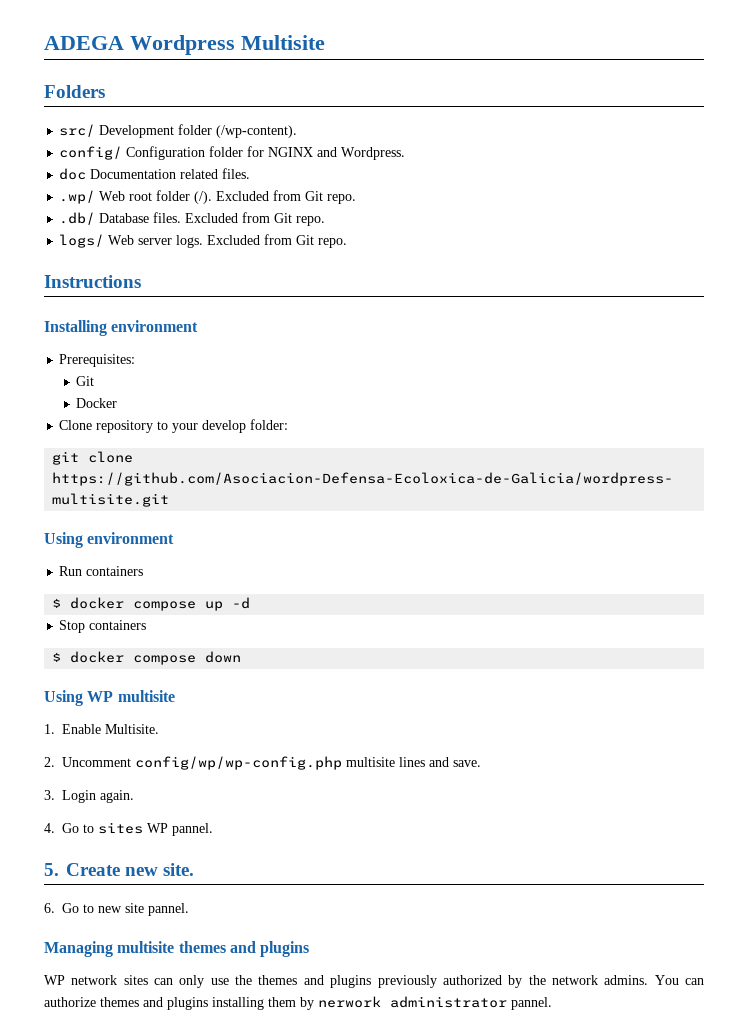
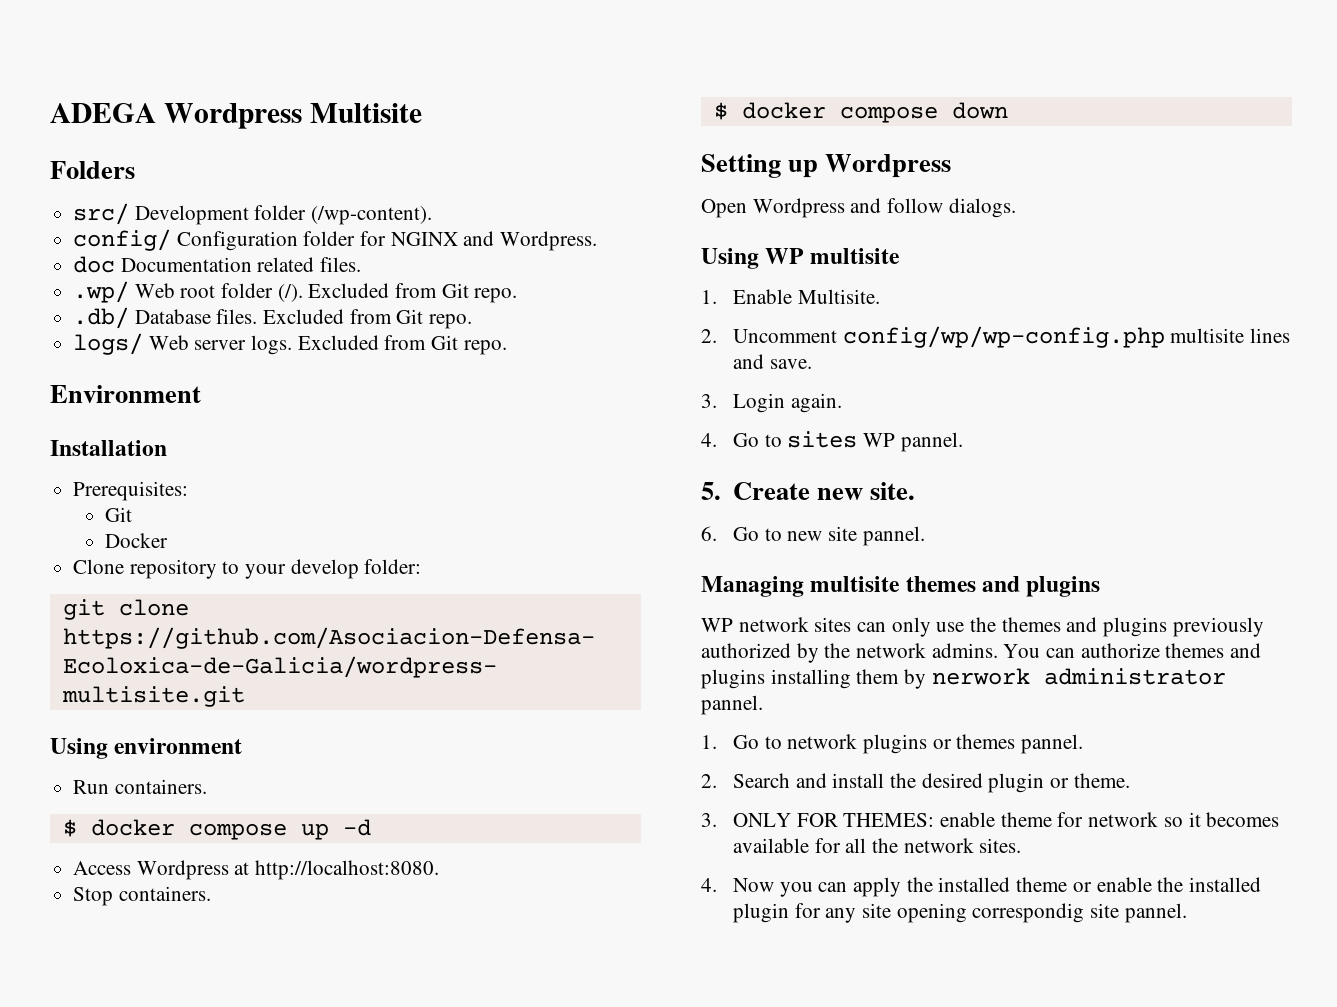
[44,275,141,288] [44,320,199,336] Instructions // Installing environment -> [50,385,201,403] [50,440,167,456] Environment // Installation
[86,566,144,576] containers -> [114,779,207,794] containers.
(251, 603) none -> [73,860,440,880] // Access Wordpress at http://localhost:8080.
[89,620,147,630] containers -> [118,886,211,901] containers.
(242, 657) none -> [701,154,952,178] [701,198,1016,218] // Setting up Wordpress // Open Wordpress and follow dialogs.
(552, 1003) none -> [701,734,1084,754] [701,773,1130,793] [701,812,1280,827] [733,838,1022,853] [701,877,1261,897] [733,903,1187,923] // 1. Go to network plugins or themes pannel. // 2. Search and install the desired plugin or theme. // 3. ONLY FOR THEMES: enable theme for network so it becomes available for all the network sites. // 4. Now you can apply the installed theme or enable the installed plugin for any site opening correspondig site pannel.

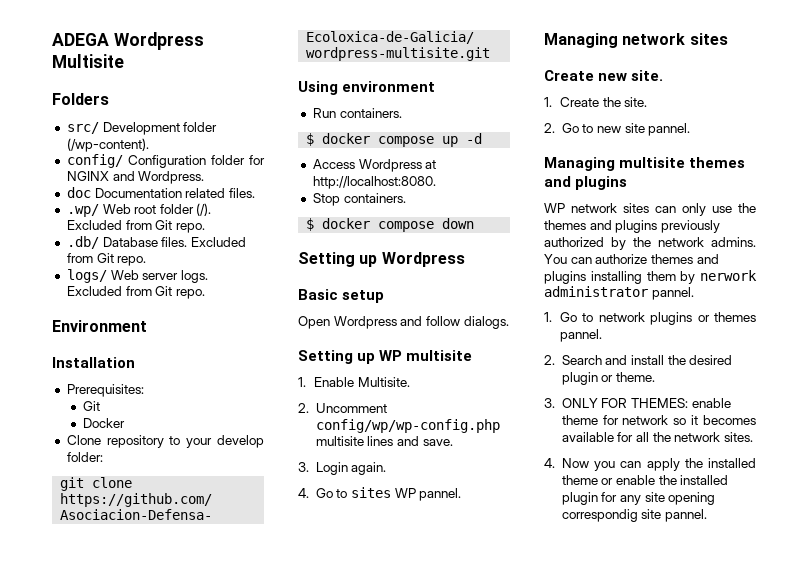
(952, 166) none -> [298,289,385,303] // Basic setup
[701,248,759,269] Using -> [298,350,376,364] Setting up
[701,482,916,500] [701,526,717,541] 5. Create new site. // 6. -> [544,33,728,48] [544,70,664,81] [544,97,648,107] [544,123,555,133] Managing network sites // Create new site. // 1. Create the site. // 2.

